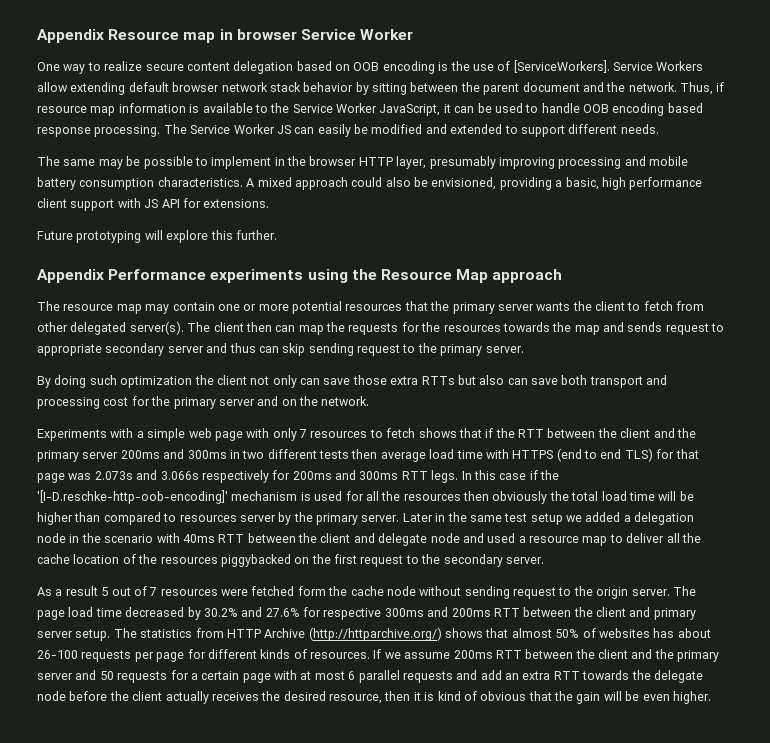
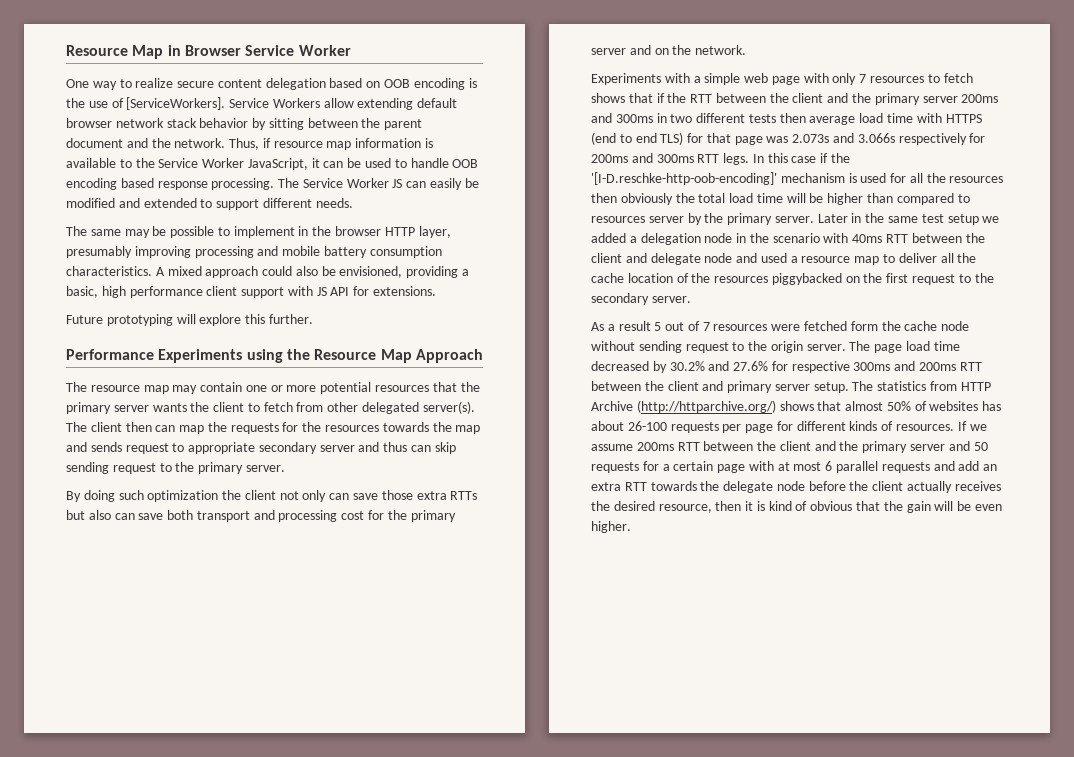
[37,29,297,43] Appendix Resource map in browser -> [66,45,241,59] Resource Map in Browser
[37,269,304,283] Appendix Performance experiments -> [66,349,243,363] Performance Experiments
[492,269,563,283] approach -> [415,349,483,363] Approach

